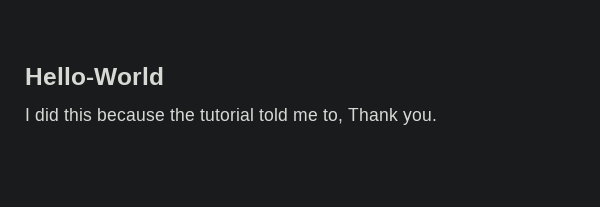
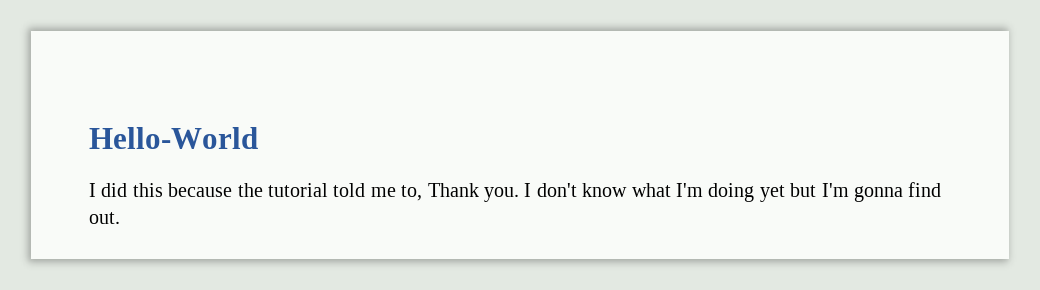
(437, 118) none -> [524,182,942,202] [89,212,120,224] I don't know what I'm doing yet but I'm gonna find out.

